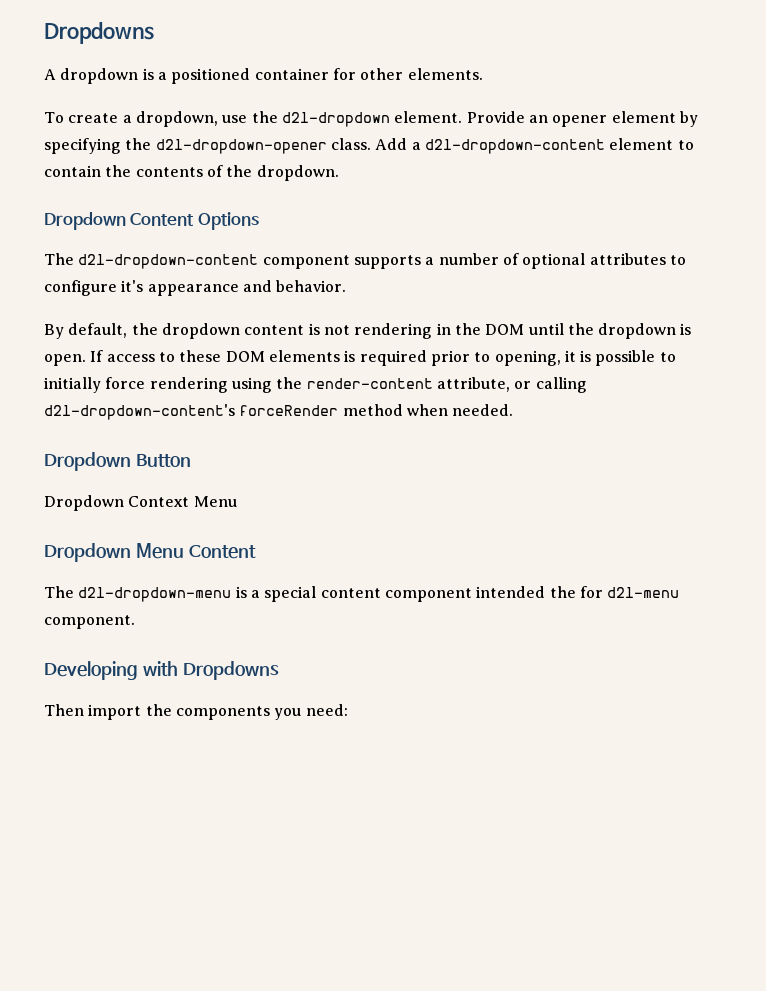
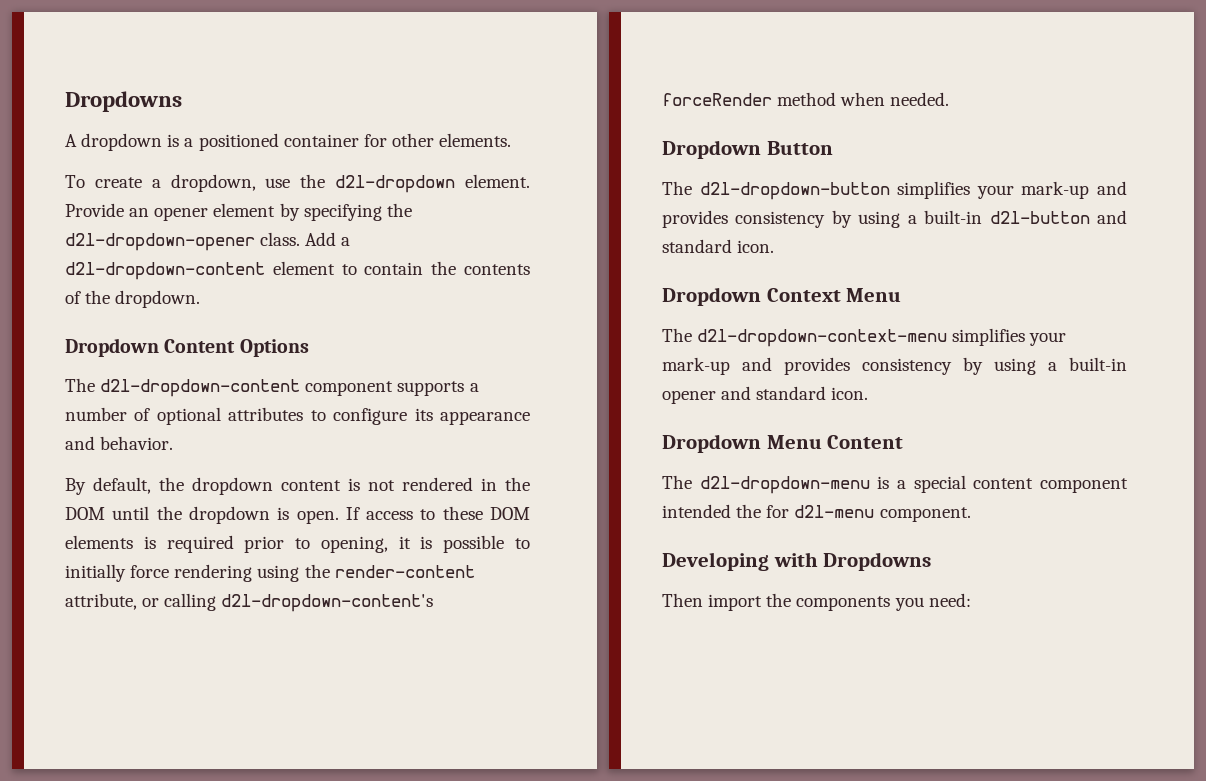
[121,280,144,292] it's -> [414,408,433,421] its
[354,323,433,339] rendering -> [402,477,473,491] rendered
[44,495,237,511] Dropdown Context Menu -> [662,181,1127,200] [662,210,1127,228] [662,239,775,253] [662,287,902,306] [662,328,1067,347] [662,357,1127,375] [662,386,869,404] The d2l-dropdown-button simplifies your mark-up and provides consistency by using a built-in d2l-button and standard icon. // Dropdown Context Menu // The d2l-dropdown-context-menu simplifies your mark-up and provides consistency by using a built-in opener and standard icon.

